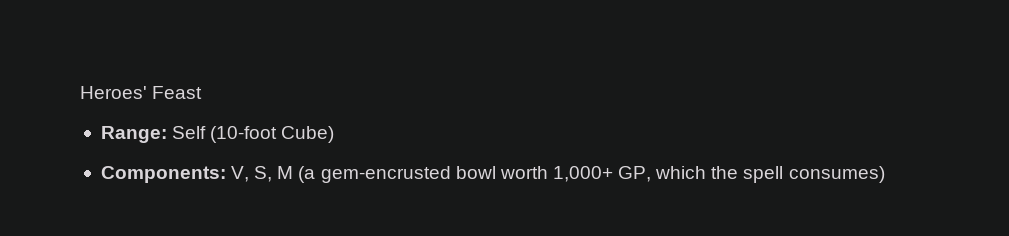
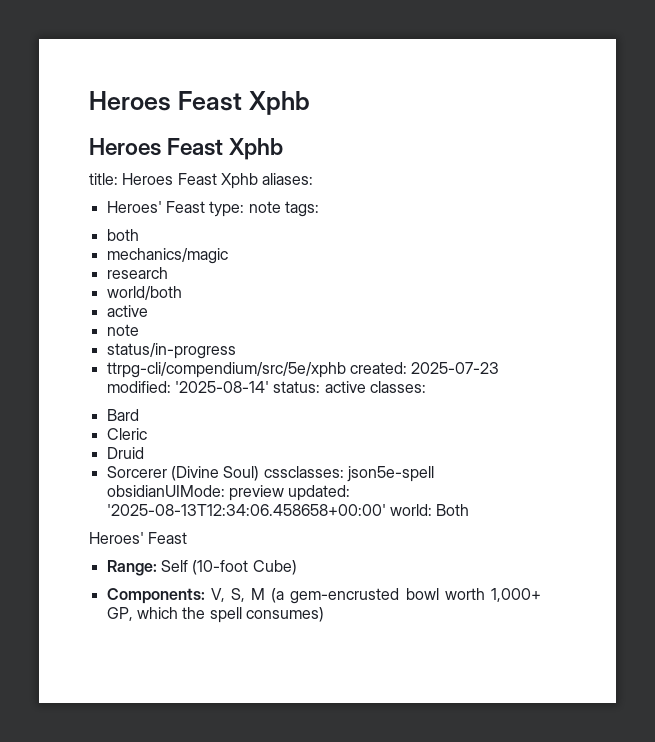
(80, 92) none -> [89,91,310,115] [89,138,284,160] [89,173,314,189] [106,201,319,217] [106,229,139,241] [106,248,228,264] [106,267,168,279] [106,286,182,300] [106,305,148,317] [106,324,139,336] [106,343,236,359] [106,362,500,378] [106,381,426,393] [106,409,139,421] [106,428,147,440] [106,447,144,459] [106,466,434,482] [106,485,351,501] [106,504,470,516] Heroes Feast Xphb // Heroes Feast Xphb // title: Heroes Feast Xphb aliases: // Heroes' Feast type: note tags: // both // mechanics/magic // research // world/both // active // note // status/in-progress // ttrpg-cli/compendium/src/5e/xphb created: 2025-07-23 modified: '2025-08-14' status: active classes: // Bard // Cleric // Druid // Sorcerer (Divine Soul) cssclasses: json5e-spell obsidianUIMode: preview updated: '2025-08-13T12:34:06.458658+00:00' world: Both //

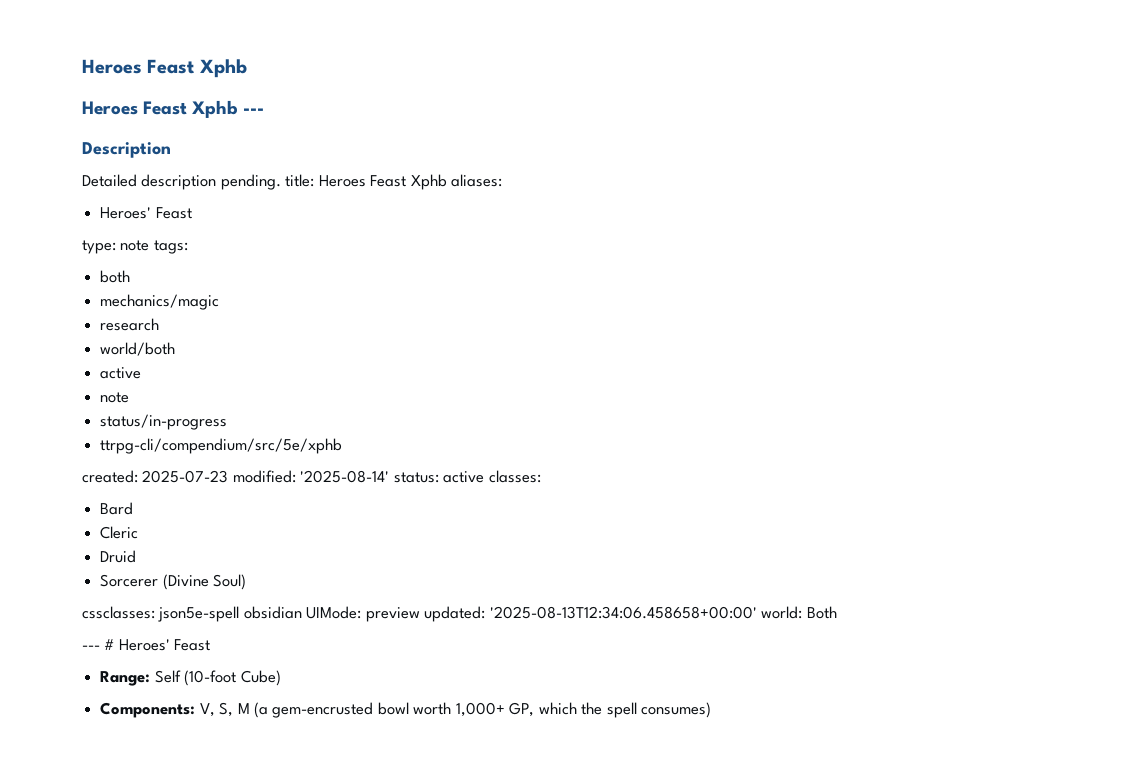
(284, 149) // -> [243,108,265,114] [82,142,171,158] [82,174,281,190] --- // Description // Detailed description pending.
(205, 207) none -> (192, 213) //
(346, 370) none -> (343, 446) //
(260, 473) none -> (247, 582) //
[106,485,225,497] obsidianUIMode: -> [243,606,362,619] obsidian UIMode:
(470, 510) none -> [82,639,115,650] --- #

